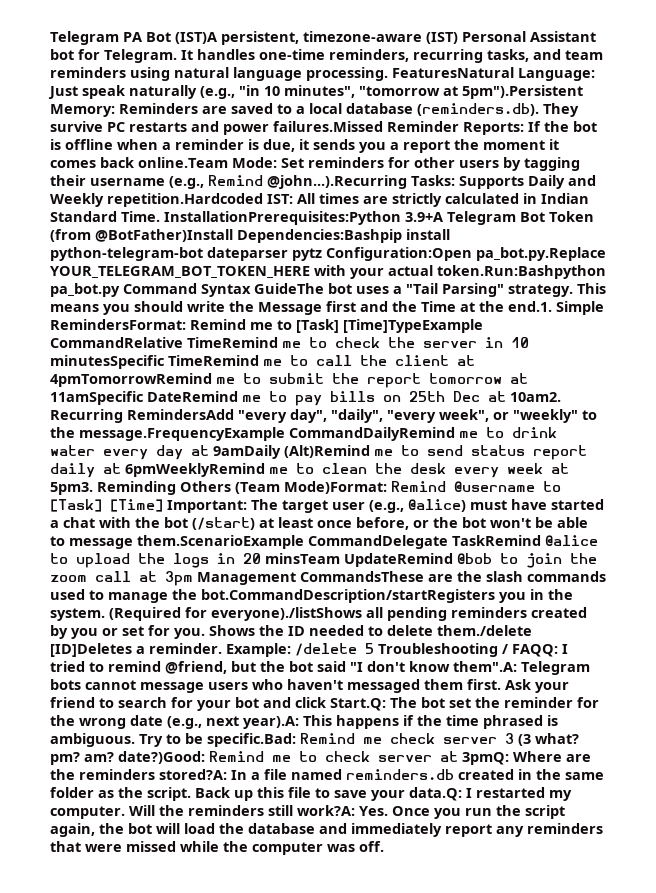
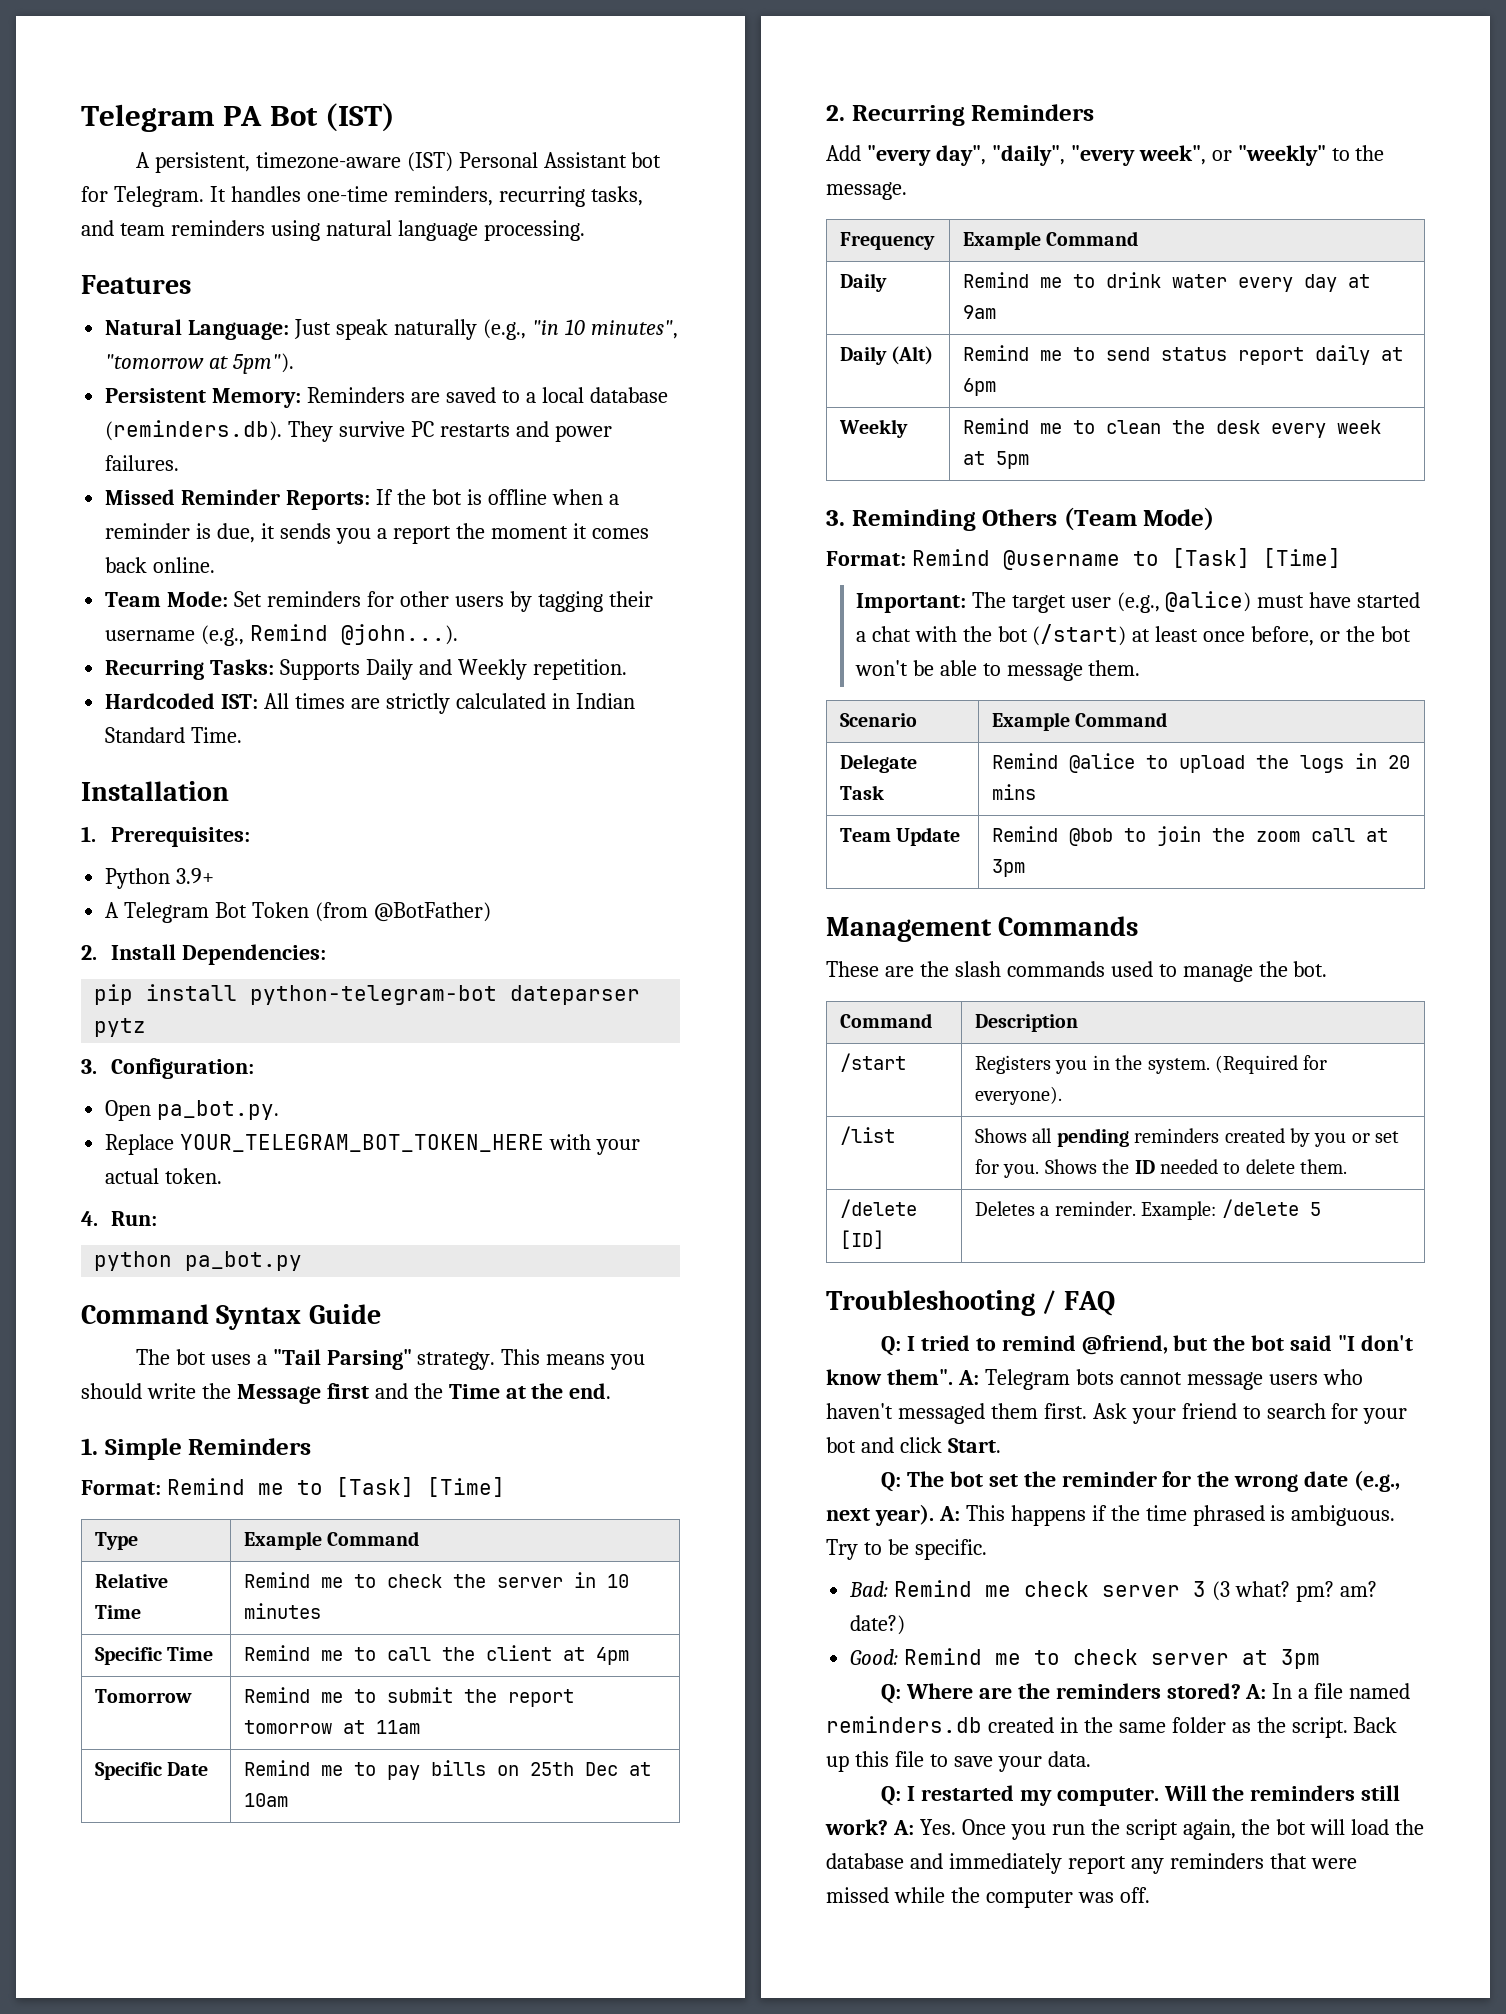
[175,32,217,44] (IST)A -> [325,103,396,132] [135,152,150,168] (IST) // A
[392,67,514,78] FeaturesNatural -> [81,275,191,294] [105,319,183,335] // Features // Natural
[462,85,583,99] 5pm").Persistent -> [233,353,295,374] [105,388,207,403] 5pm"). // Persistent
[273,121,383,132] failures.Missed -> [105,455,180,471] [105,489,176,505] failures. // Missed
[138,157,228,168] online.Team -> [153,557,216,573] [105,592,162,607] online. // Team
[267,175,407,189] @john...).Recurring -> [341,624,459,645] [105,660,205,680] @john...). // Recurring
[107,193,263,207] repetition.Hardcoded -> [532,659,627,680] [105,693,216,709] repetition. // Hardcoded
[164,211,594,225] [50,229,450,243] [50,247,606,261] [50,265,606,279] InstallationPrerequisites:Python 3.9+A Telegram Bot Token (from @BotFather)Install Dependencies:Bashpip install python-telegram-bot dateparser pytz Configuration:Open pa_bot.py.Replace YOUR_TELEGRAM_BOT_TOKEN_HERE with your actual token.Run:Bashpython -> [81,781,229,801] [81,826,250,847] [105,868,215,889] [105,902,491,923] [81,944,326,965] [94,984,641,1005] [94,1018,147,1037] [81,1058,254,1079] [105,1100,280,1121] [105,1134,641,1155] [105,1168,223,1184] [81,1211,157,1226] [94,1251,173,1271] // Installation // 1. Prerequisites: // Python 3.9+ // A Telegram Bot Token (from @BotFather) // 2. Install Dependencies: // pip install python-telegram-bot dateparser pytz // 3. Configuration: // Open pa_bot.py. // Replace YOUR_TELEGRAM_BOT_TOKEN_HERE with your actual token. // 4. Run: // python
(120, 290) none -> (303, 1261) //
[254,283,324,294] GuideThe -> [308,1304,381,1324] [135,1349,170,1365] Guide // The
[508,301,604,315] [50,319,483,333] [50,337,278,348] end.1. Simple RemindersFormat: Remind me to [Task] [Time]TypeExample CommandRelative TimeRemind -> [569,1383,612,1399] [81,1438,312,1460] [81,1477,505,1497] [94,1532,138,1550] [243,1531,420,1550] [94,1573,168,1588] [94,1605,141,1619] [243,1572,310,1588] end. // 1. Simple Reminders // Format: Remind me to [Task] [Time] // Type | Example Command // Relative Time | Remind
[50,355,259,369] minutesSpecific TimeRemind -> [243,1603,321,1619] [94,1647,214,1665] [243,1645,310,1661] minutes // Specific Time | Remind
[50,373,212,387] 4pmTomorrowRemind -> [595,1647,629,1665] [94,1689,192,1703] [243,1687,310,1703] 4pm // Tomorrow | Remind
[50,391,238,405] 11amSpecific DateRemind -> [375,1720,420,1734] [94,1762,209,1780] [243,1760,310,1776] 11am // Specific Date | Remind
[510,392,561,402] [50,409,234,423] 10am2. Recurring RemindersAdd -> [243,1793,288,1807] [826,104,1095,126] [826,145,861,161] 10am // 2. Recurring Reminders // Add
[79,427,455,441] message.FrequencyExample CommandDailyRemind -> [826,182,907,200] [839,232,935,250] [962,231,1139,250] [839,273,887,292] [962,272,1029,288] message. // Frequency | Example Command // Daily | Remind
[213,445,370,459] 9amDaily (Alt)Remind -> [962,305,996,319] [839,346,934,365] [962,345,1029,361] 9am // Daily (Alt) | Remind
[125,463,265,477] 6pmWeeklyRemind -> [962,378,996,396] [838,419,908,438] [962,418,1029,434] 6pm // Weekly | Remind
[50,482,93,495] 5pm3. -> [995,451,1029,469] [826,510,845,526] 5pm // 3.
[284,481,387,494] Mode)Format: -> [1143,507,1215,531] [826,551,906,566] Mode) // Format:
(163, 505) none -> (1341, 558) //
[137,535,541,549] them.ScenarioExample CommandDelegate TaskRemind -> [1088,660,1141,676] [839,713,917,727] [991,712,1168,731] [839,754,917,773] [839,785,884,800] [991,753,1058,769] them. // Scenario | Example Command // Delegate Task | Remind
[265,553,453,567] minsTeam UpdateRemind -> [991,784,1036,800] [839,827,961,846] [991,826,1058,842] mins // Team Update | Remind
[197,571,424,585] Management CommandsThese -> [826,916,1139,942] [826,961,879,977] // Management Commands // These
[201,589,495,603] bot.CommandDescription/startRegisters -> [1293,961,1328,977] [839,1013,932,1028] [974,1014,1078,1032] [839,1053,906,1072] [974,1055,1051,1074] bot. // Command | Description // /start | Registers
[211,607,362,621] everyone)./listShows -> [974,1086,1062,1105] [839,1126,895,1145] [974,1128,1027,1143] everyone). // /list | Shows
[437,625,532,636] [50,643,132,657] them./delete [ID]Deletes -> [1300,1159,1348,1174] [839,1199,917,1218] [839,1230,884,1249] [974,1201,1035,1216] them. // /delete [ID] | Deletes
(374, 648) none -> (1321, 1209) //
[512,644,558,657] FAQQ: -> [1063,1291,1115,1316] [880,1336,901,1356] FAQ // Q:
[453,661,517,672] them".A: -> [886,1369,979,1385] them". A:
[330,698,386,711] Start.Q: -> [947,1438,1001,1453] [880,1472,901,1492] Start. // Q:
[243,716,299,729] year).A: -> [874,1504,960,1526] year). A:
[207,733,296,747] specific.Bad: -> [914,1539,987,1560] [849,1581,889,1597] specific. // Bad:
[118,751,205,764] date?)Good: -> [850,1615,906,1635] [850,1649,899,1665] date?) // Good:
[462,752,509,765] 3pmQ: -> [1281,1649,1321,1669] [880,1684,901,1704] 3pm // Q:
[159,769,227,780] stored?A: -> [1166,1683,1267,1699] stored? A:
[409,787,462,801] data.Q: -> [1047,1751,1091,1767] [880,1786,901,1806] data. // Q:
[297,805,355,816] work?A: -> [825,1819,914,1835] work? A:

